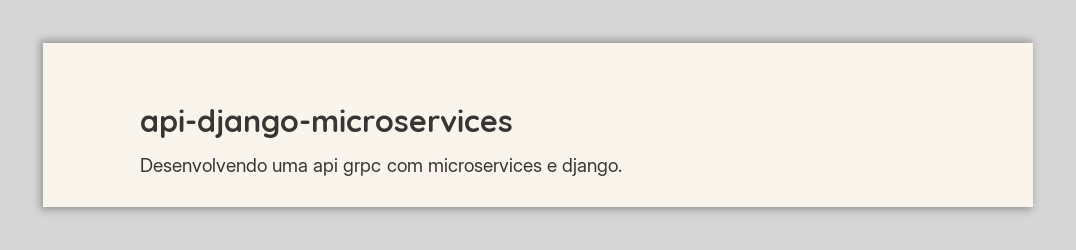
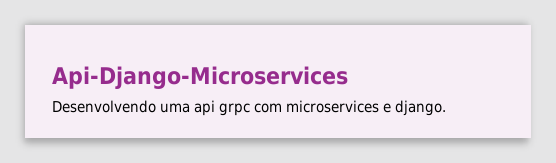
[140,109,513,138] api-django-microservices -> [52,66,348,89] Api-Django-Microservices

